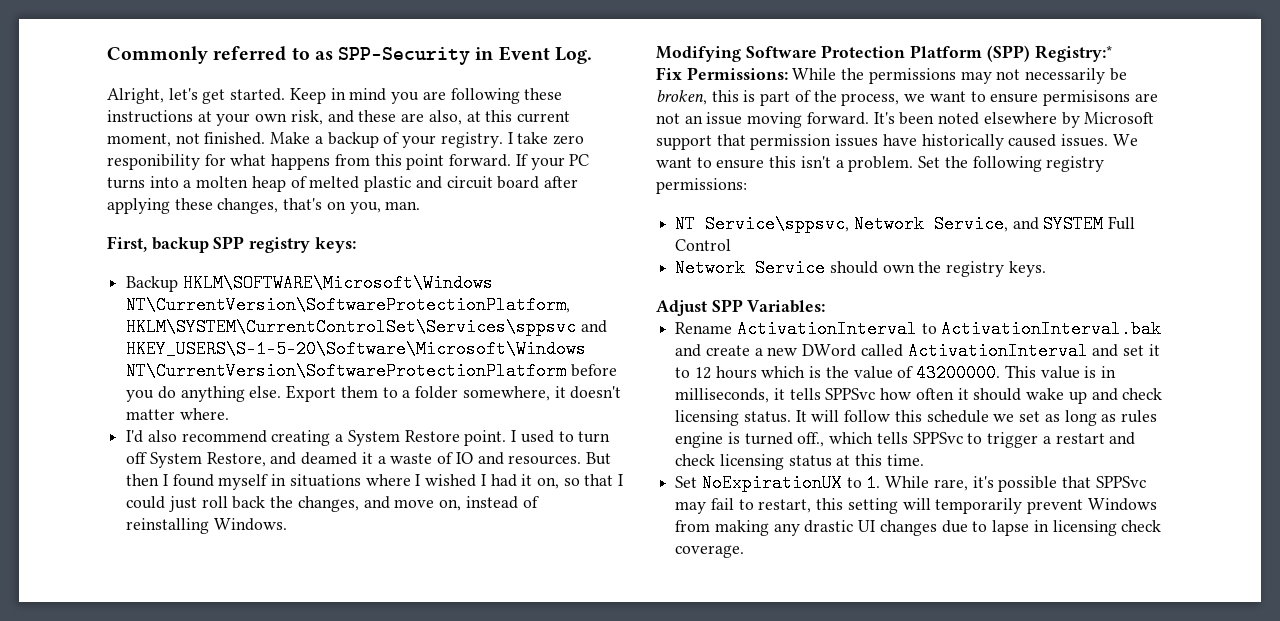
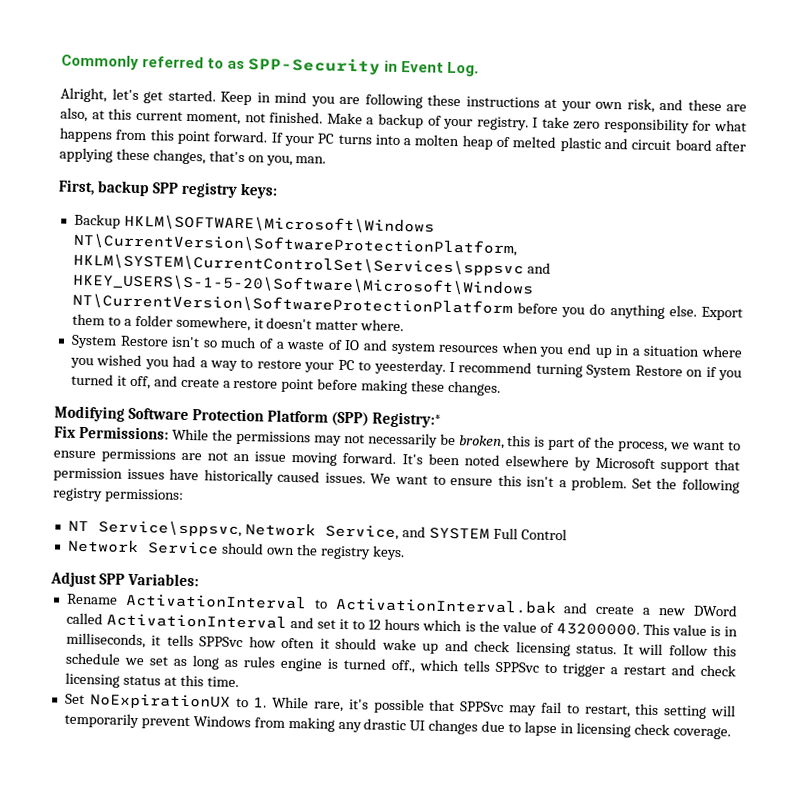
[107,154,200,170] responibility -> [603,117,690,134] responsibility
[126,430,611,446] [126,452,373,468] I'd also recommend creating a System Restore point. I used to turn off System Restore, and deamed it -> [70,334,274,349] System Restore isn't so much of
[508,452,611,465] [126,474,624,490] [126,496,539,512] [126,518,287,534] resources. But then I found myself in situations where I wished I had it on, so that I could just roll back the changes, and move on, instead of reinstalling Windows. -> [390,341,743,359] [69,354,742,381] [70,373,502,396] system resources when you end up in a situation where you wished you had a way to restore your PC to yeesterday. I recommend turning System Restore on if you turned it off, and create a restore point before making these changes.
[1042,90,1130,106] permisisons -> [101,448,177,463] permissions

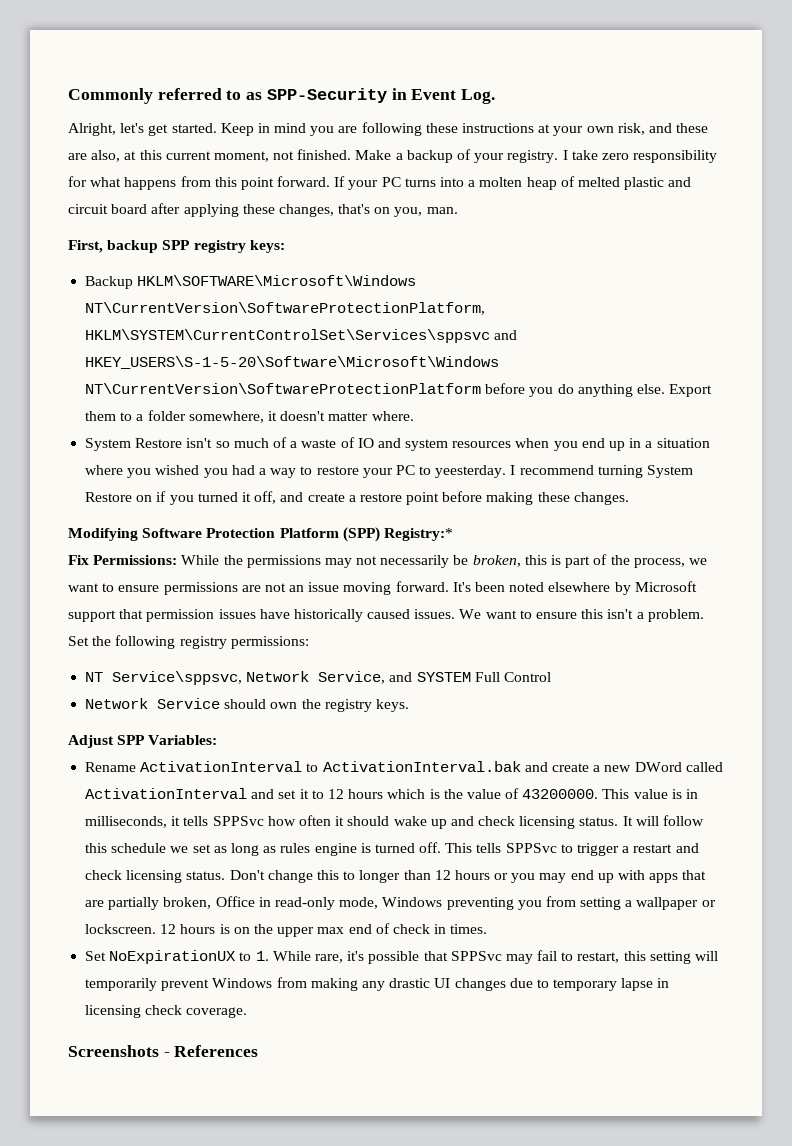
[390,659,459,674] off., which -> [419,842,473,853] off. This
[122,674,239,688] status at this time. -> [186,870,707,883] [85,896,716,910] [85,923,488,937] status. Don't change this to longer than 12 hours or you may end up with apps that are partially broken, Office in read-only mode, Windows preventing you from setting a wallpaper or lockscreen. 12 hours is on the upper max end of check in times.
(522, 728) none -> [553,979,618,991] temporary
(731, 733) none -> [68,1045,259,1057] // Screenshots - References

